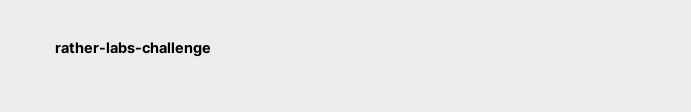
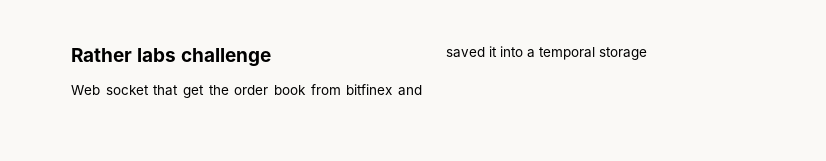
[55,42,211,57] rather-labs-challenge -> [71,48,272,67] [71,84,422,98] [446,46,647,60] Rather labs challenge // Web socket that get the order book from bitfinex and saved it into a temporal storage

